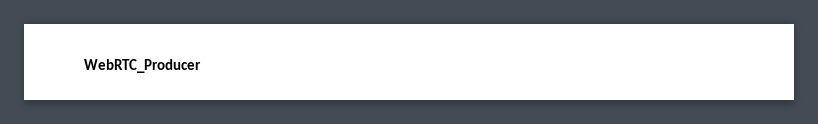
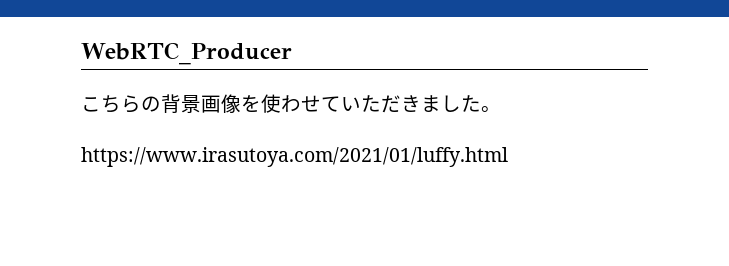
(201, 66) none -> [81,94,501,113] [81,147,508,167] // こちらの背景画像を使わせていただきました。 // https://www.irasutoya.com/2021/01/luffy.html

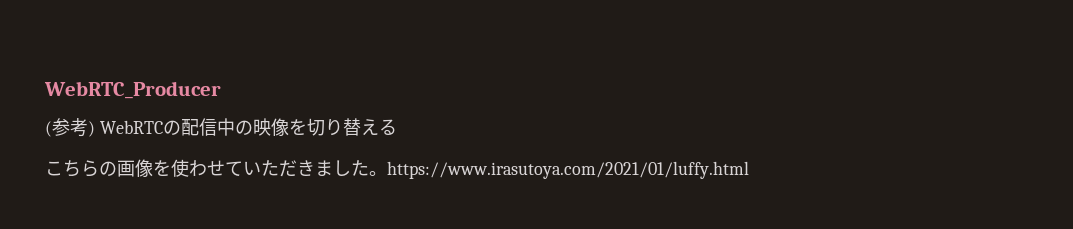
(292, 53) none -> [45,118,397,137] // (参考) WebRTCの配信中の映像を切り替える
[161,94,201,113] 背景 -> (117, 168) none
(501, 109) // -> (387, 173) none

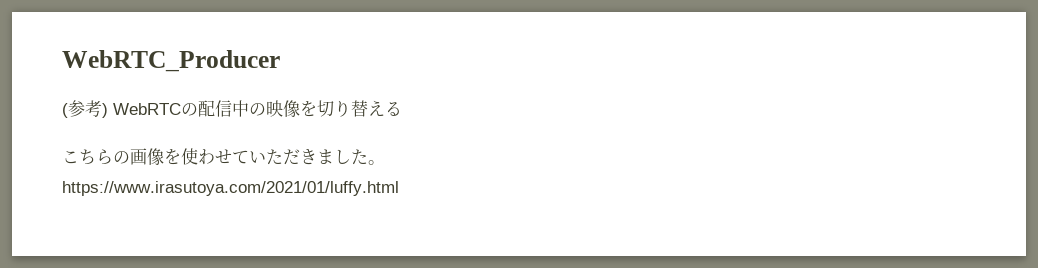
(387, 173) none -> (385, 162) //

